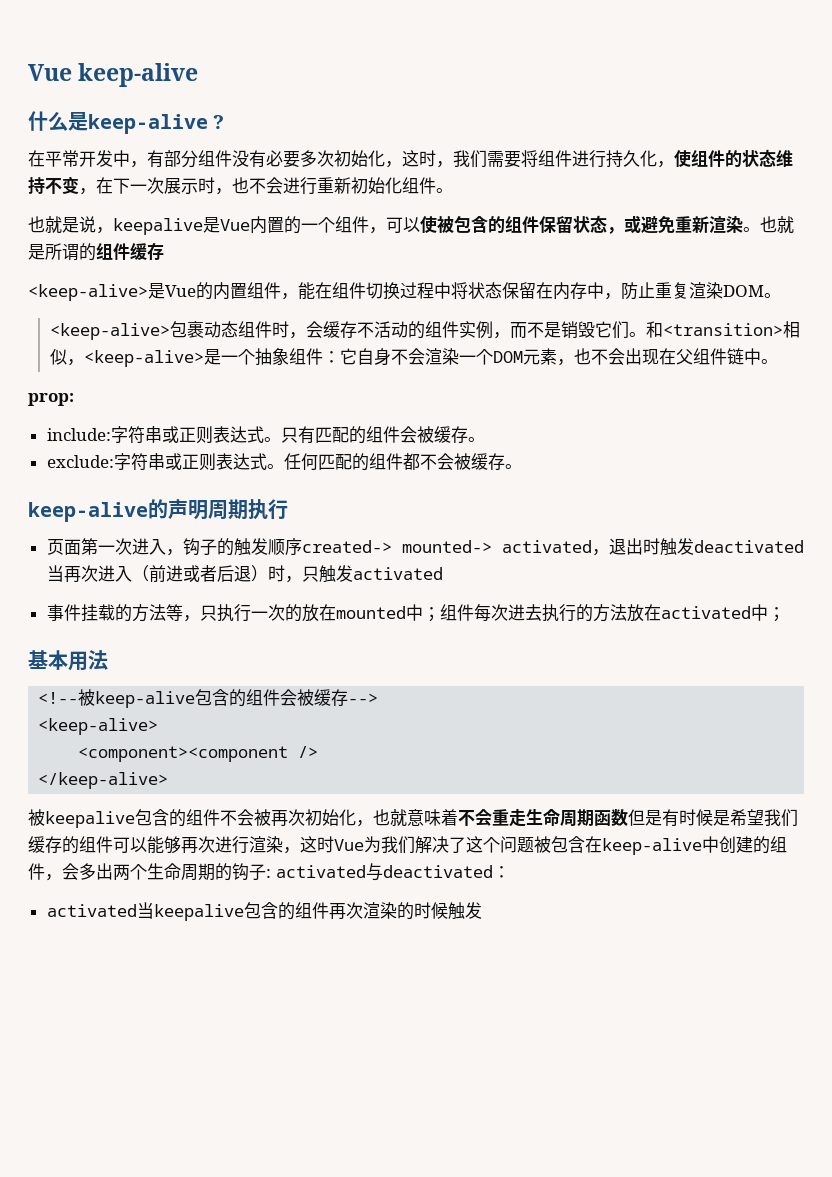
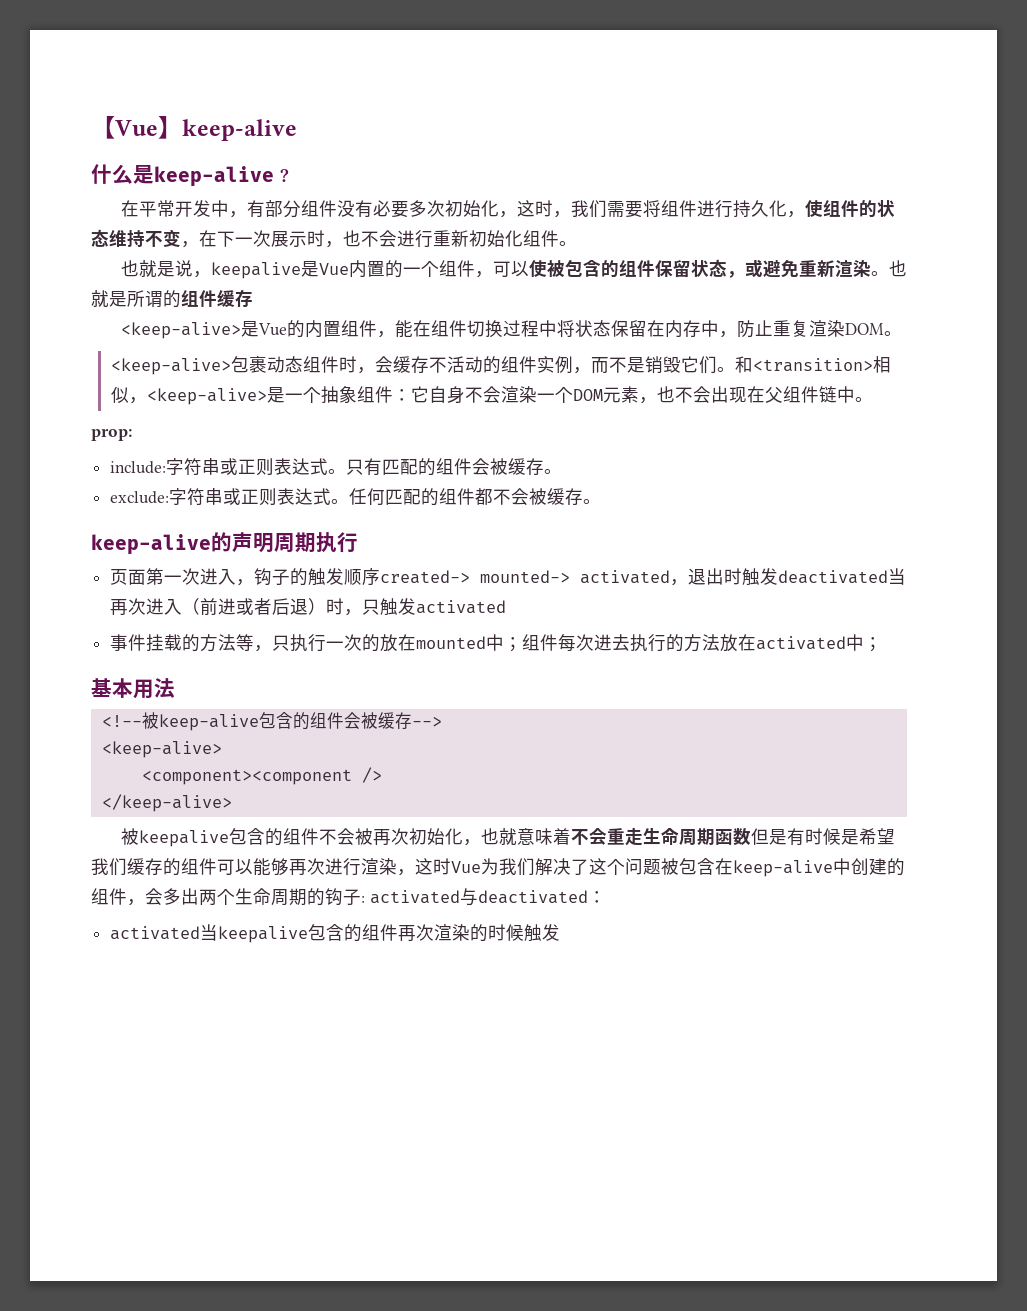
[28,64,72,81] Vue -> [91,116,182,139] 【Vue】

